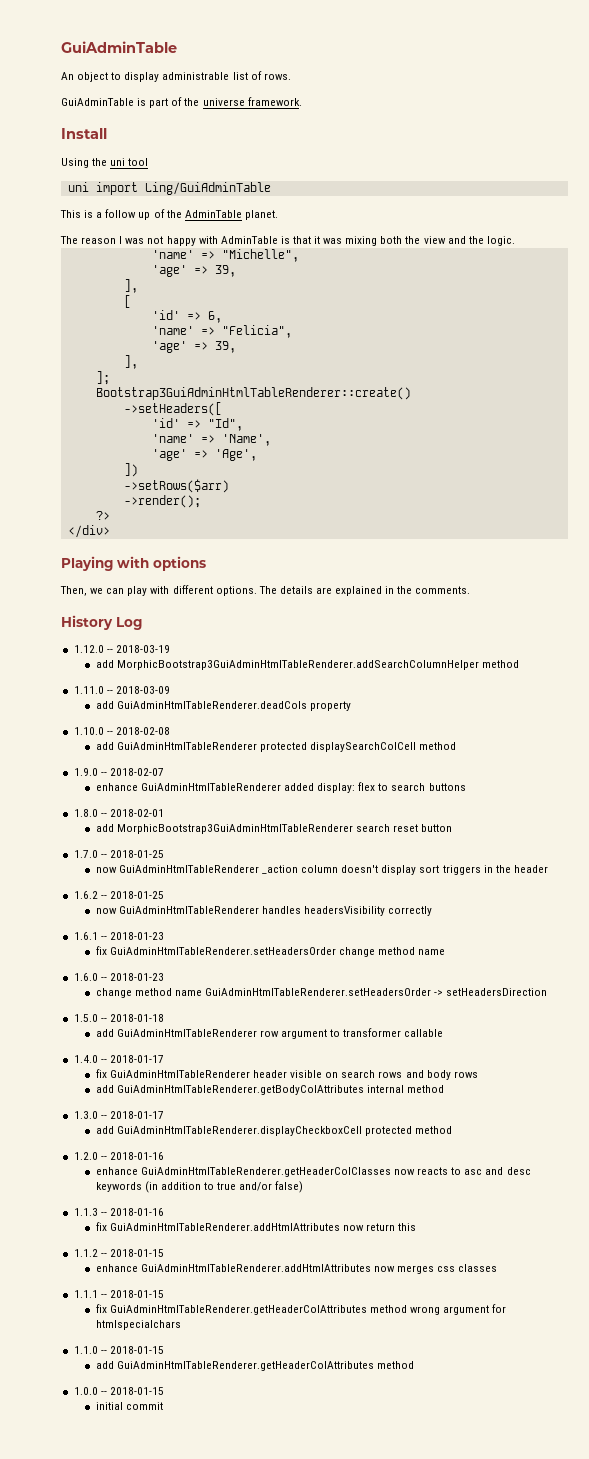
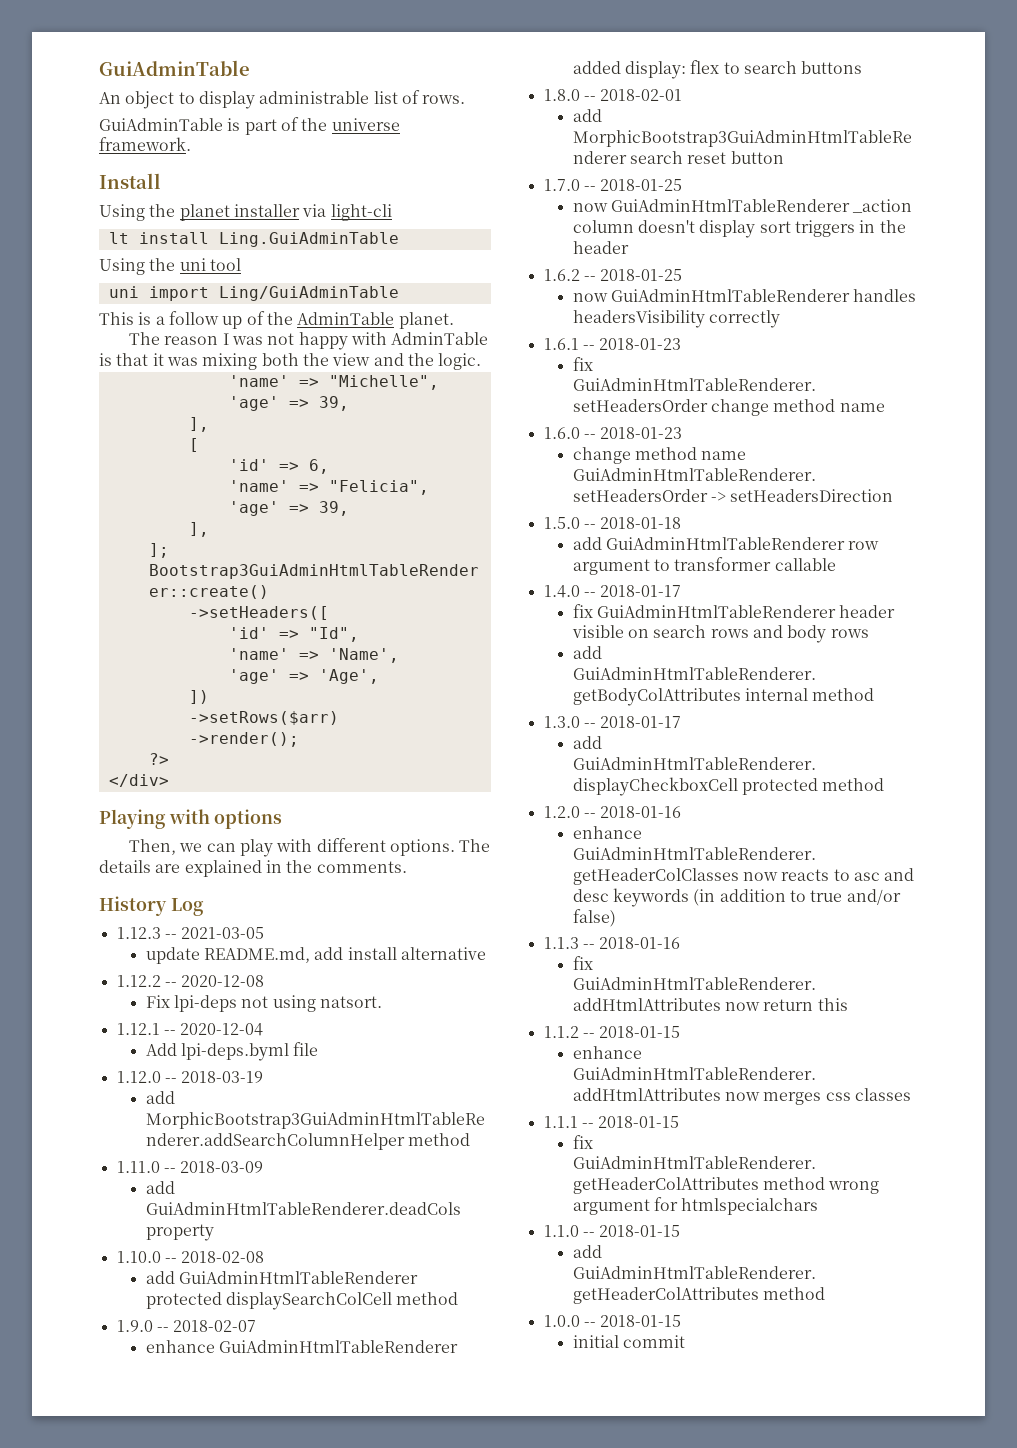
(107, 133) none -> [99,204,392,221] [108,232,399,247] // Using the planet installer via light-cli // lt install Ling.GuiAdminTable
(142, 623) none -> [116,927,265,939] [145,947,487,964] [116,975,265,987] [145,995,383,1012] [116,1023,264,1036] [145,1042,319,1061] // 1.12.3 -- 2021-03-05 // update README.md, add install alternative // 1.12.2 -- 2020-12-08 // Fix lpi-deps not using natsort. // 1.12.1 -- 2020-12-04 // Add lpi-deps.byml file

